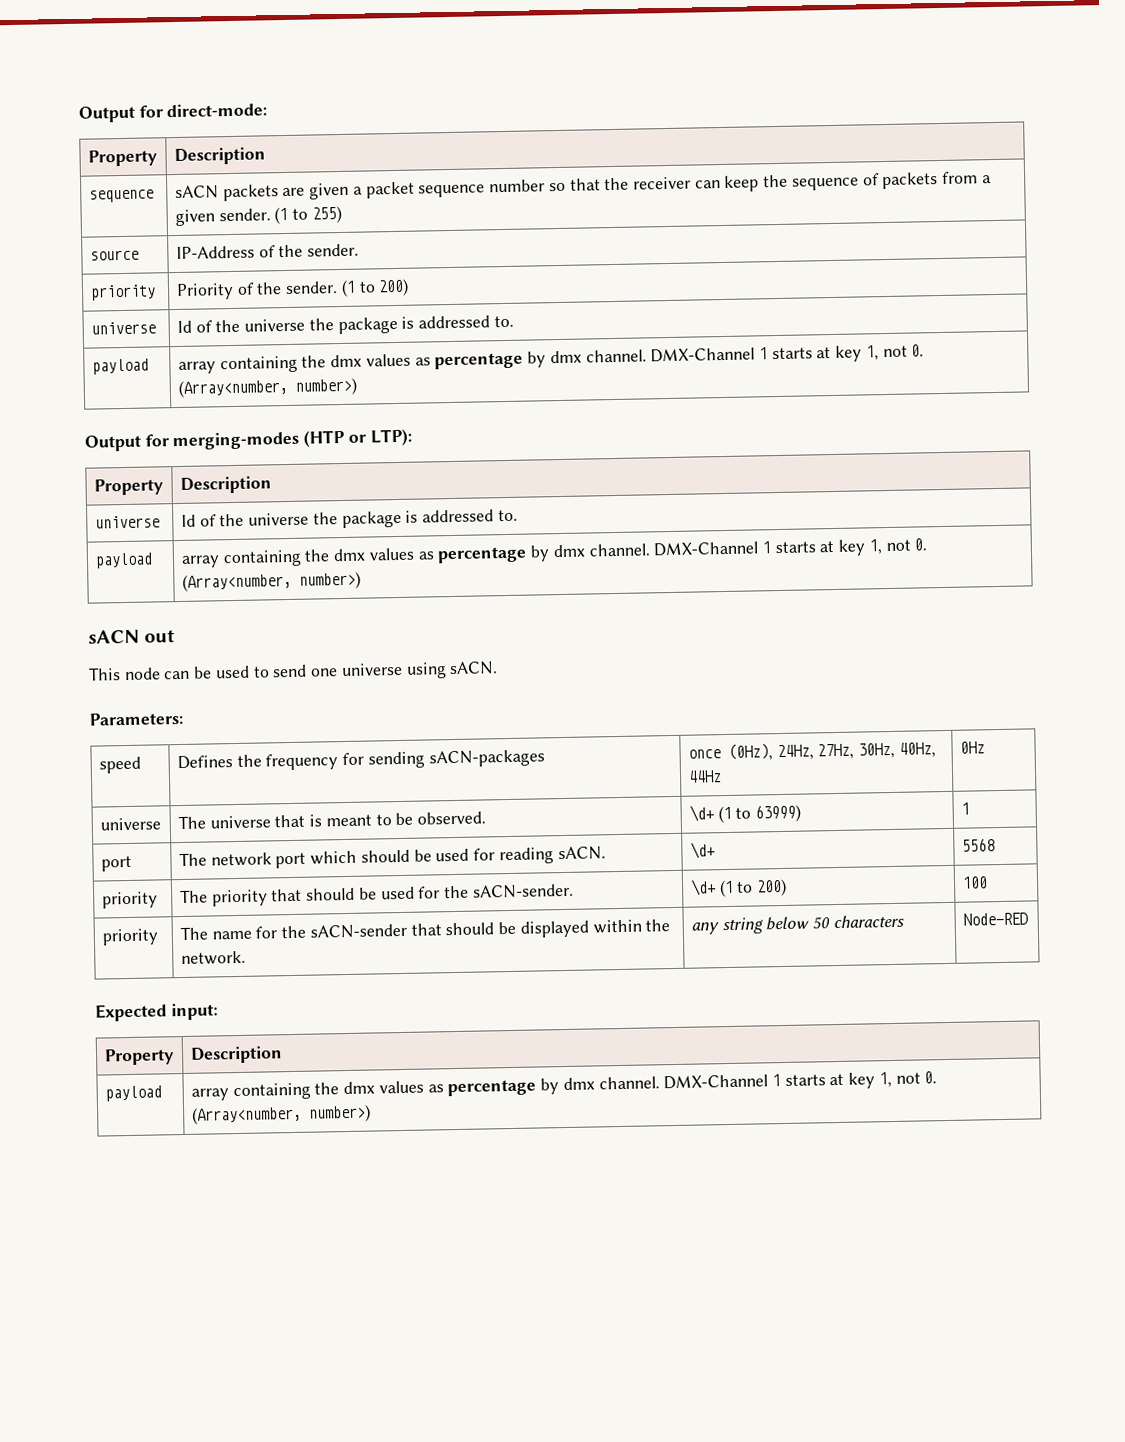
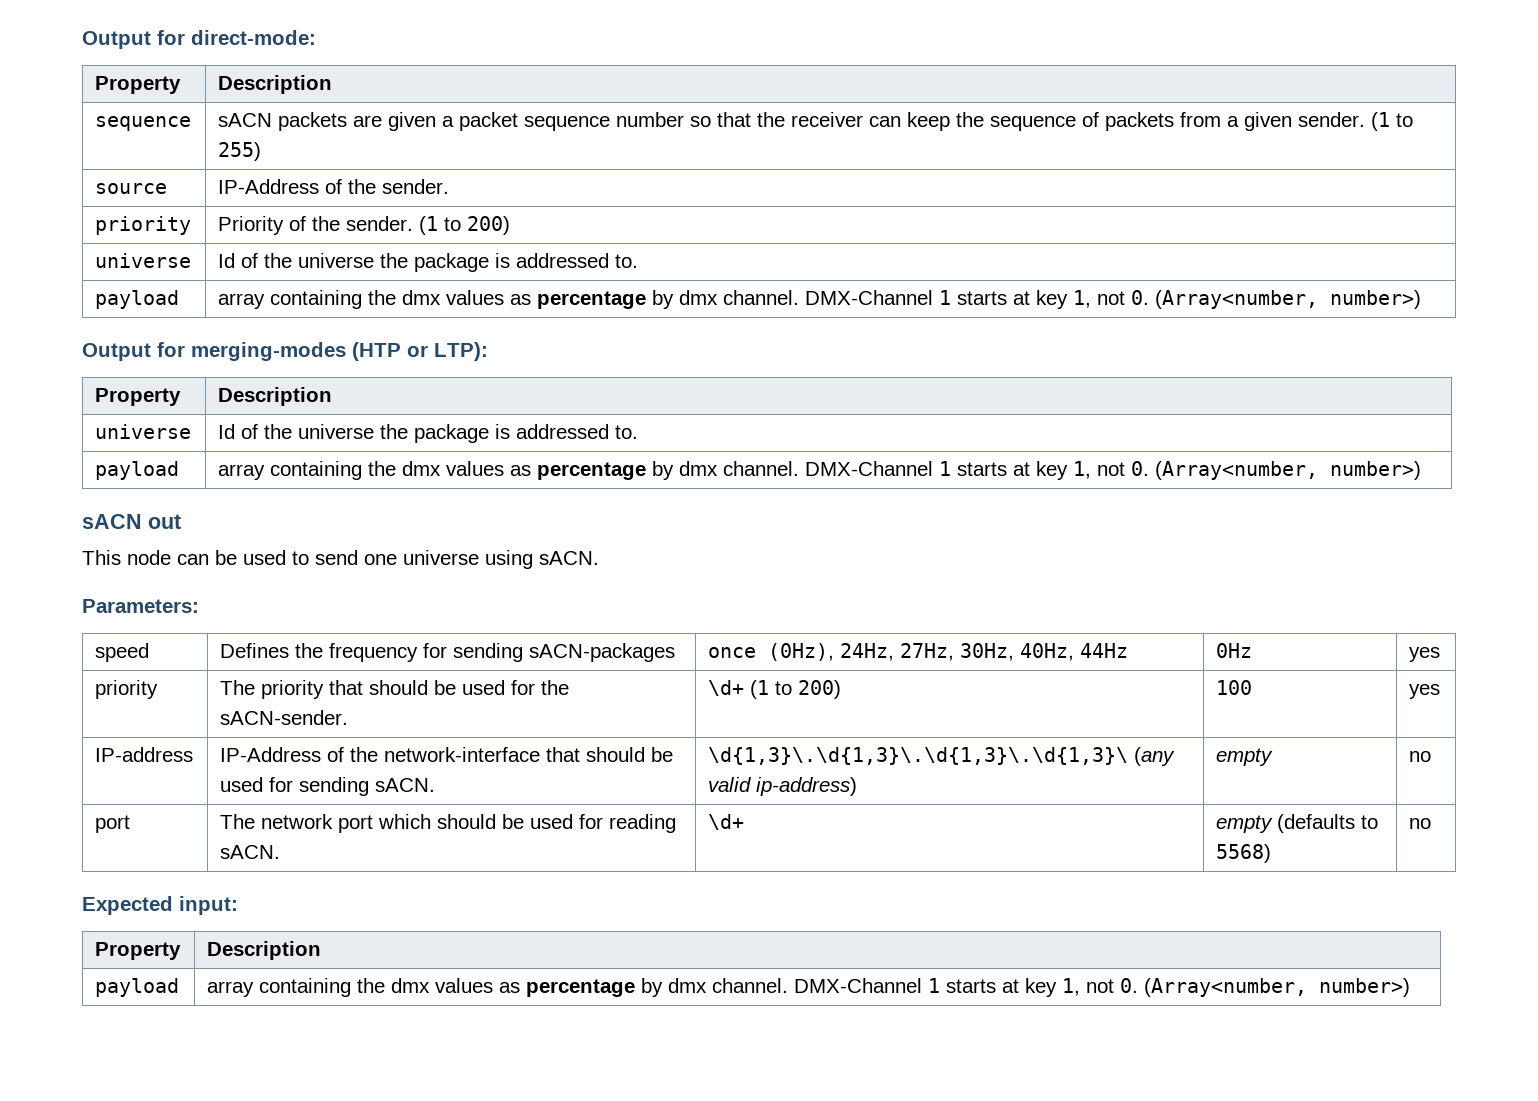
[99,817,161,831] [177,811,487,830] [688,804,802,824] [960,802,970,815] [100,855,132,872] [178,846,606,869] [689,842,715,859] [961,838,995,852] // universe | The universe that is meant to be observed. | \d+ (1 to 63999) | 1 // port | The network port which should be used for reading sACN. | \d+ | 5568 -> [1409,647,1441,662] | yes
[101,928,159,946] [179,919,671,941] [180,950,246,966] [690,914,904,935] [962,912,1028,926] // priority | The name for the sACN-sender that should be displayed within the network. | any string below 50 characters | Node-RED -> [1409,684,1441,699] [95,747,194,762] [220,747,674,762] [220,777,436,796] [708,747,1176,766] [708,777,858,796] [1216,748,1274,766] [1409,751,1432,762] [95,815,131,833] [220,814,677,833] [220,845,281,859] [708,814,745,830] [1216,814,1379,833] [1216,844,1272,863] [1409,818,1432,829] | yes // IP-address | IP-Address of the network-interface that should be used for sending sACN. | \d{1,3}\.\d{1,3}\.\d{1,3}\.\d{1,3}\ (any valid ip-address) | empty | no // port | The network port which should be used for reading sACN. | \d+ | empty (defaults to 5568) | no

